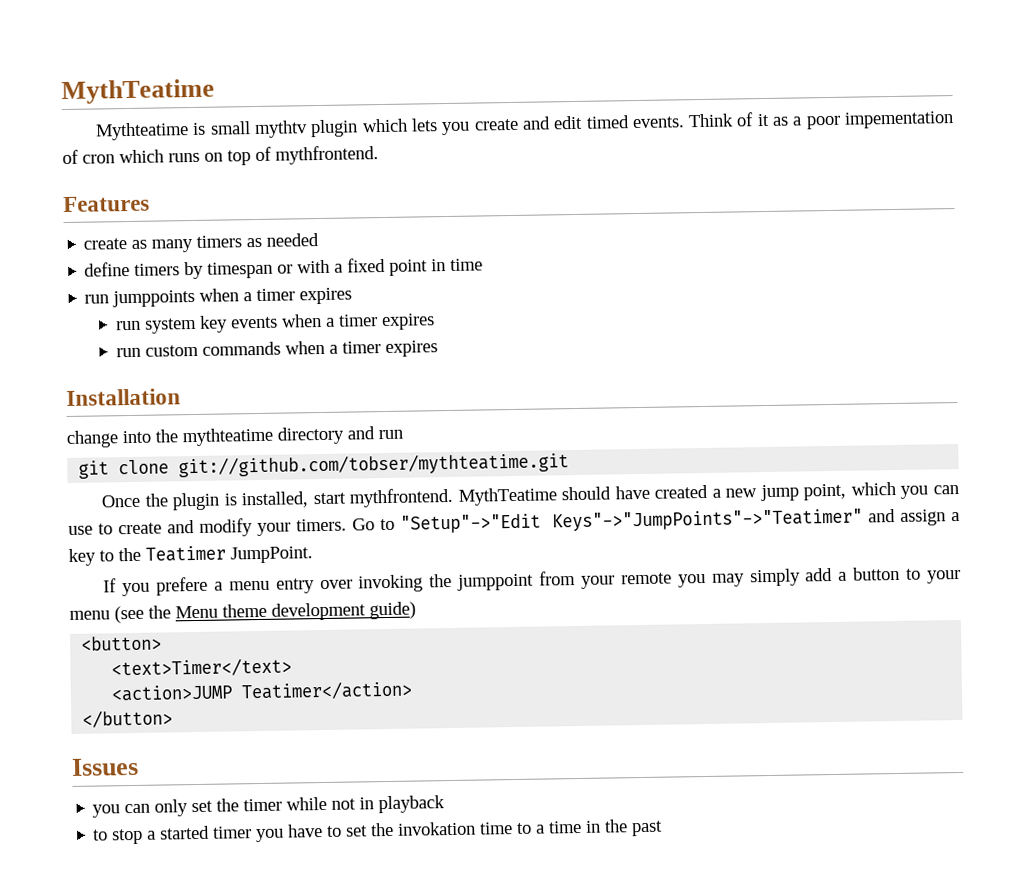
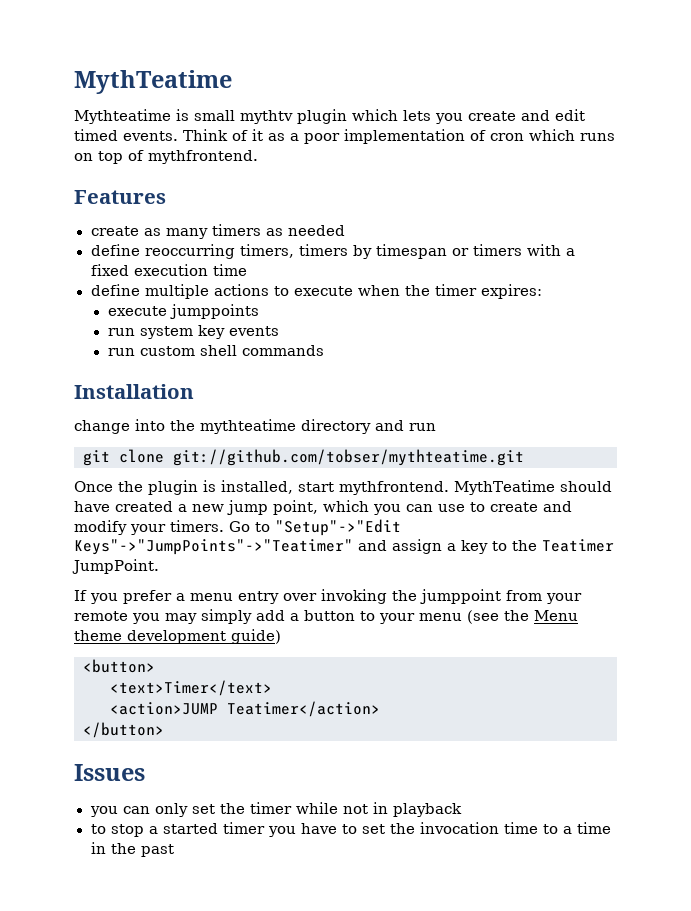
[843,111,954,129] impementation -> [344,129,465,144] implementation
(131, 269) none -> [144,244,294,259] reoccurring timers,
(294, 269) none -> [472,244,522,256] timers
[389,259,447,276] point in -> [133,264,208,276] execution
[84,287,353,308] run jumppoints when a timer expires -> [90,284,542,299] [107,304,259,319] define multiple actions to execute when the timer expires: // execute jumppoints
[281,313,436,331] when a timer expires -> (279, 331) none
(200, 350) none -> [199,345,237,356] shell
[285,340,439,357] when a timer expires -> (324, 350) none
[155,576,208,596] prefere -> [123,590,172,604] prefer
[397,821,477,836] invokation -> [419,822,499,834] invocation

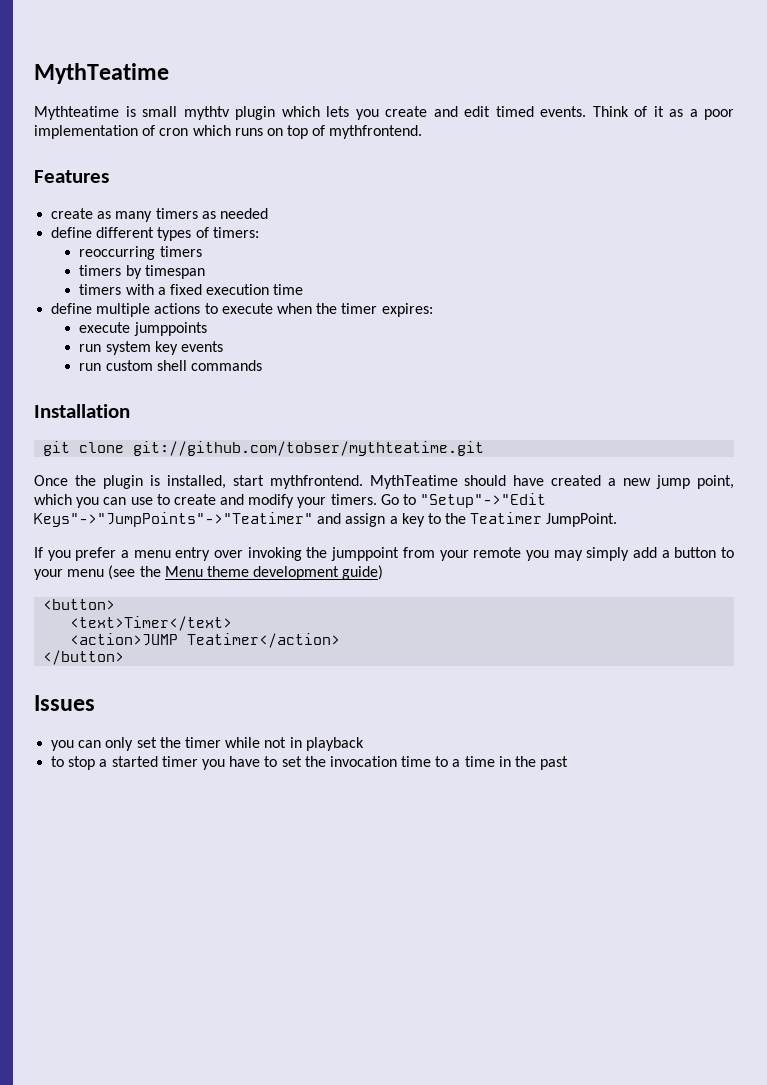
[144,244,294,259] reoccurring timers, -> [96,227,259,241] [79,246,202,260] different types of timers: // reoccurring timers //
[451,248,469,256] or -> (205, 272) //
[74,419,436,434] // change into the mythteatime directory and run -> (130, 411) none

